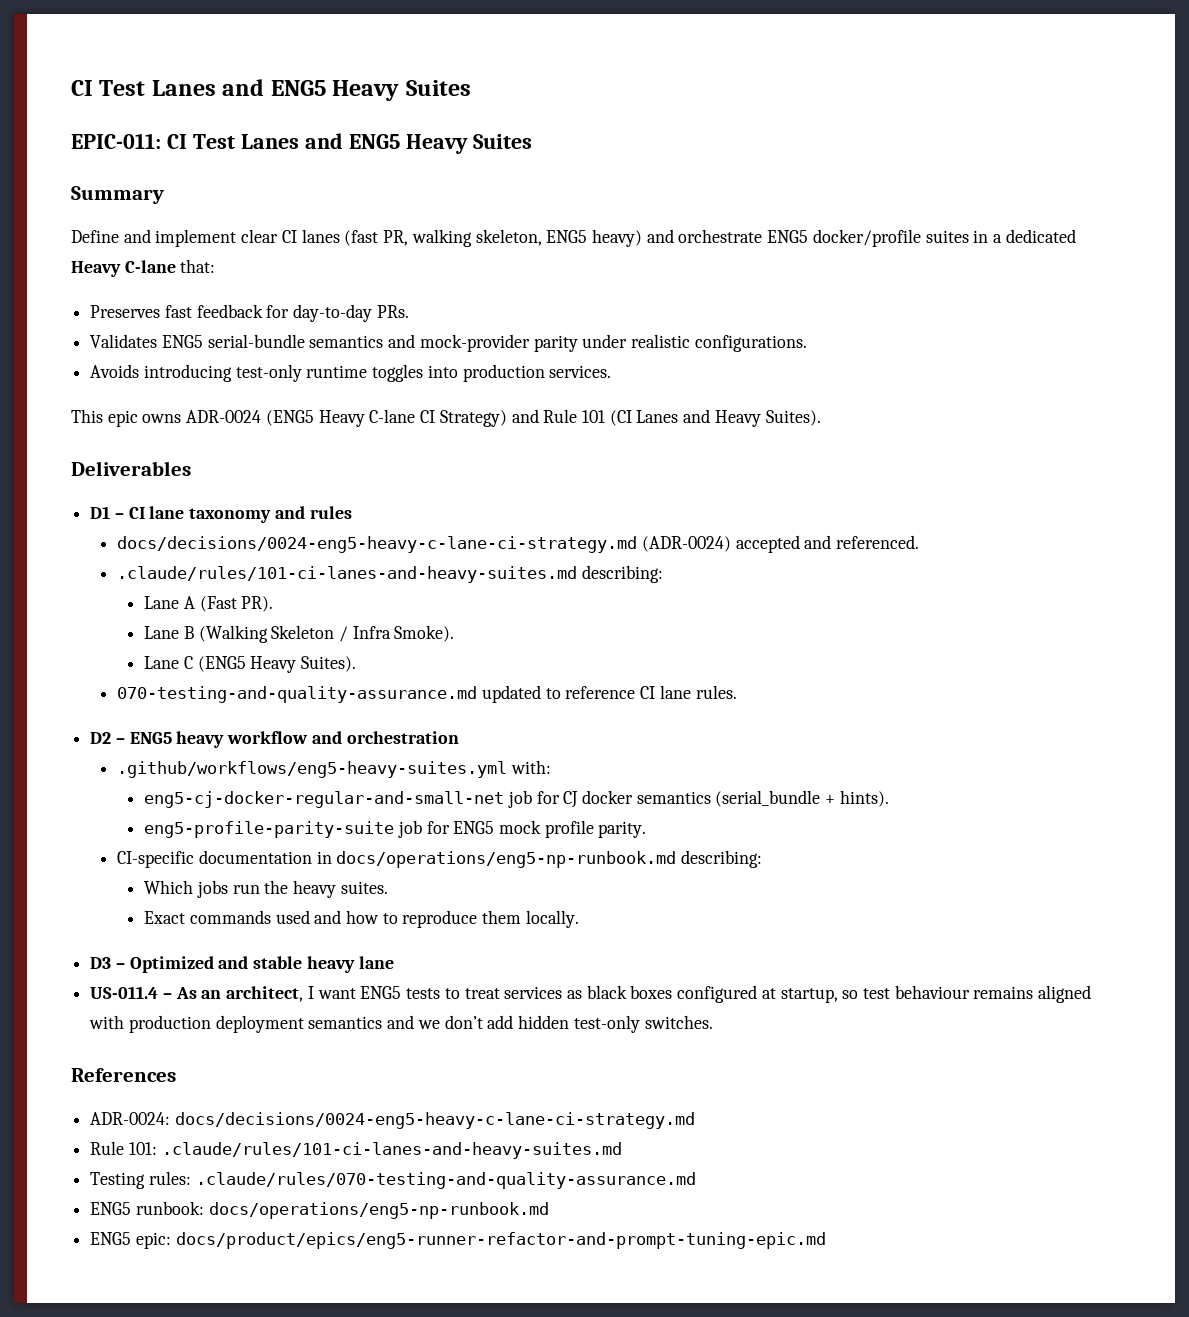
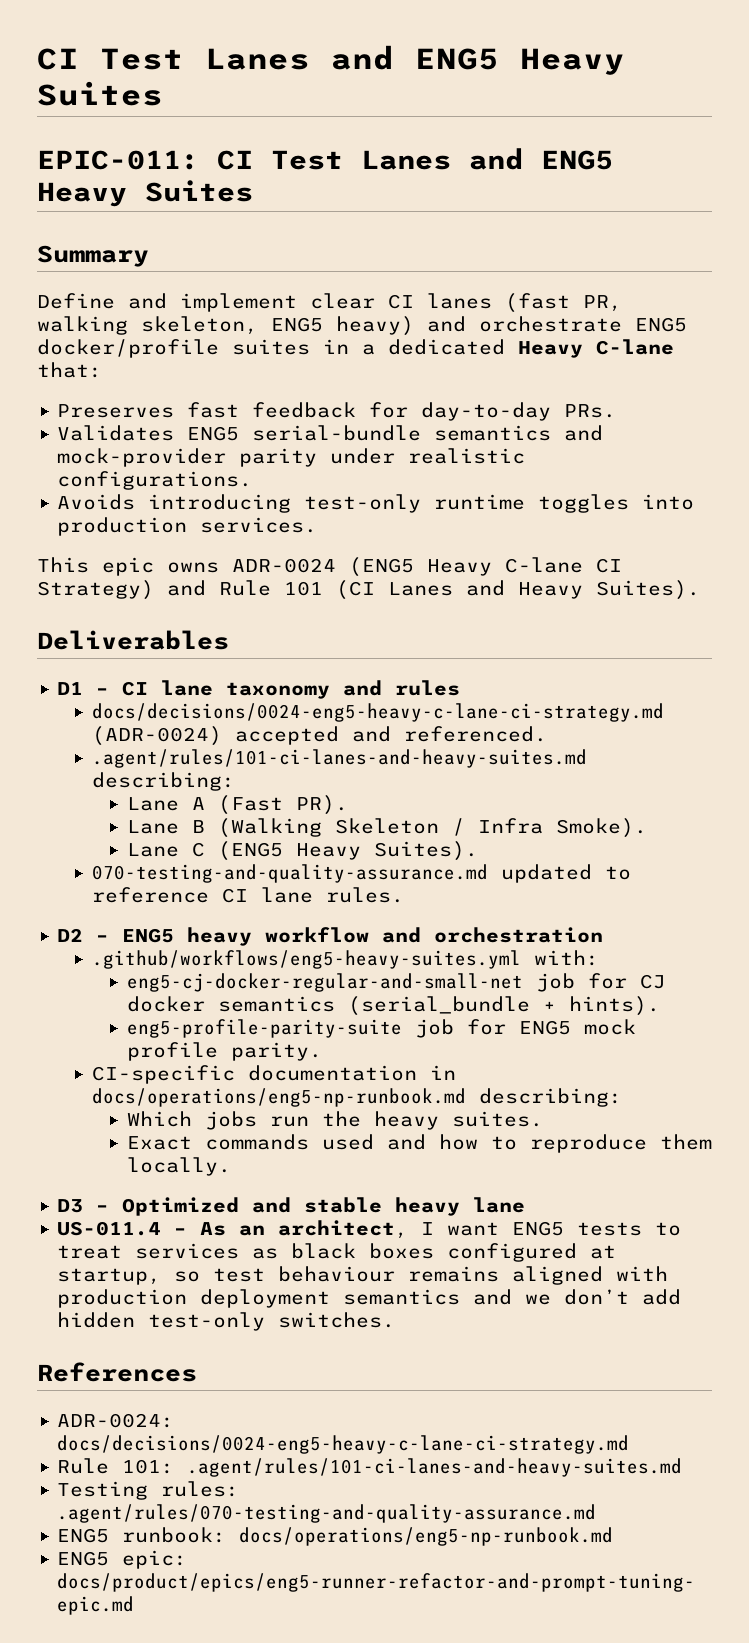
[117,566,578,583] .claude/rules/101-ci-lanes-and-heavy-suites.md -> [91,749,587,768] .agent/rules/101-ci-lanes-and-heavy-suites.md
[161,1142,622,1159] .claude/rules/101-ci-lanes-and-heavy-suites.md -> [187,1458,683,1477] .agent/rules/101-ci-lanes-and-heavy-suites.md
[195,1172,696,1189] .claude/rules/070-testing-and-quality-assurance.md -> [57,1504,597,1523] .agent/rules/070-testing-and-quality-assurance.md

